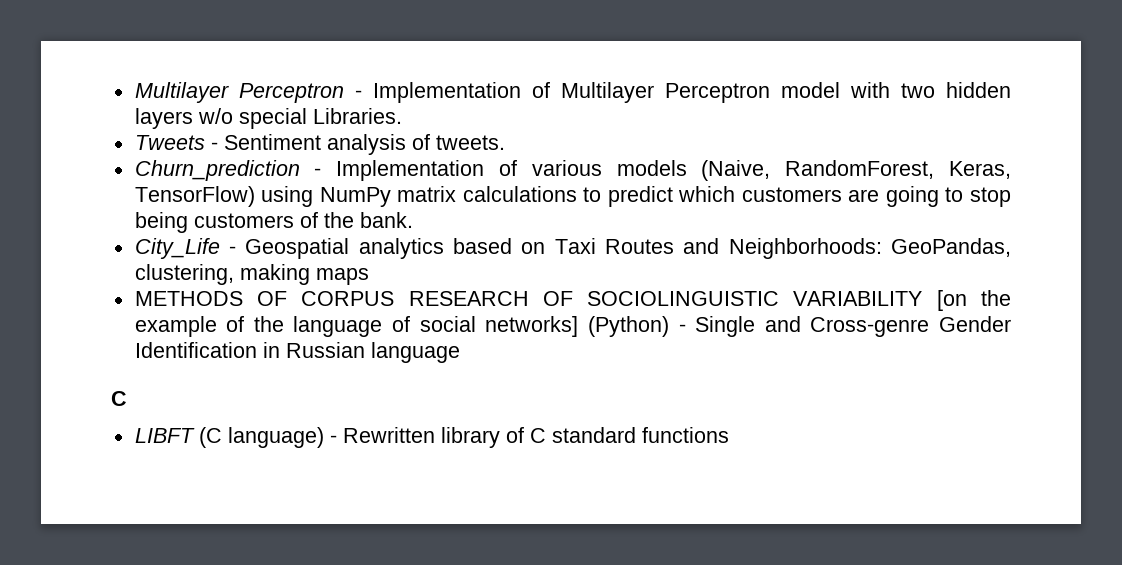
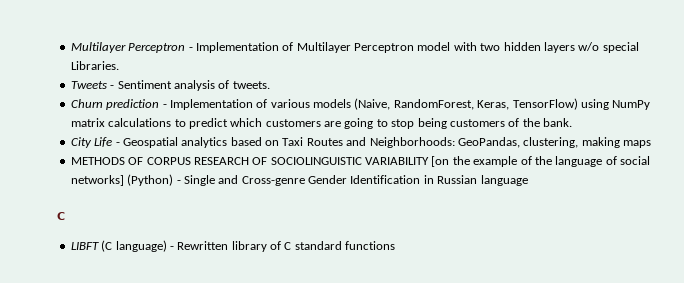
[134,160,300,181] Churn_prediction -> [70,99,160,110] Churn prediction
[134,238,220,259] City_Life -> [70,137,113,148] City Life

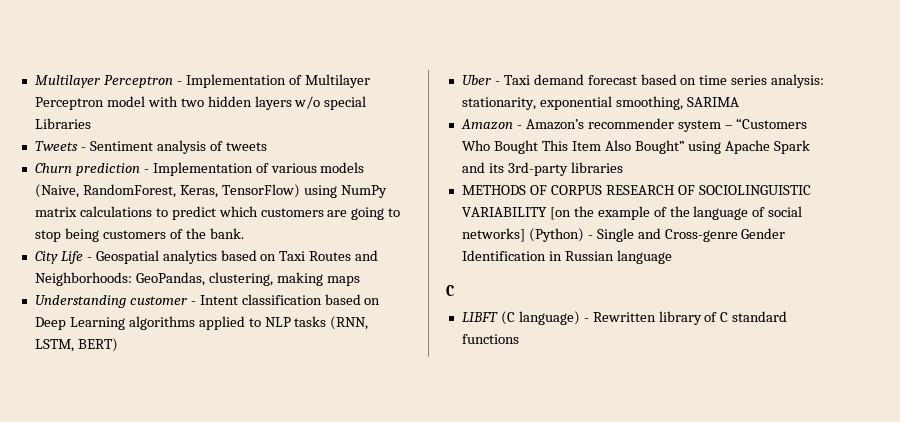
[70,61,119,70] Libraries. -> [34,118,91,129] Libraries
[232,81,270,89] tweets. -> [225,142,267,151] tweets
(651, 144) none -> [34,294,381,308] [34,316,369,330] [34,338,118,352] [461,74,825,88] [461,96,739,110] [460,118,808,132] [461,140,811,154] [461,162,623,176] // Understanding customer - Intent classification based on Deep Learning algorithms applied to NLP tasks (RNN, LSTM, BERT) // Uber - Taxi demand forecast based on time series analysis: stationarity, exponential smoothing, SARIMA // Amazon - Amazon’s recommender system – “Customers Who Bought This Item Also Bought” using Apache Spark and its 3rd-party libraries

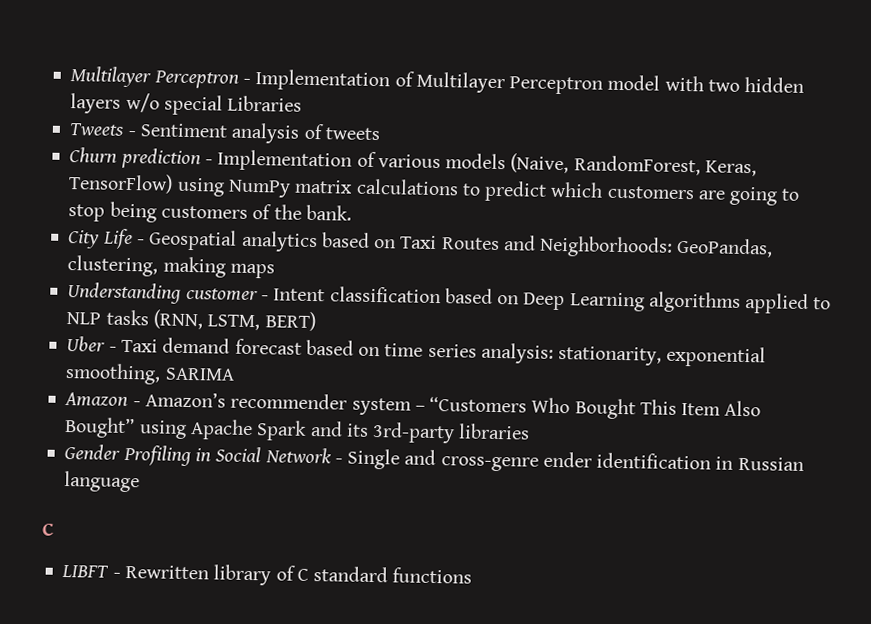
[461,185,811,195] [461,206,803,220] [461,228,786,242] [461,250,546,261] METHODS OF CORPUS RESEARCH OF SOCIOLINGUISTIC VARIABILITY [on the example of the language of social networks] (Python) - Single and Cross-genre Gender Identification -> [64,444,712,472] Gender Profiling in Social Network - Single and cross-genre ender identification
[500,311,580,325] (C language) -> (110, 571) none

